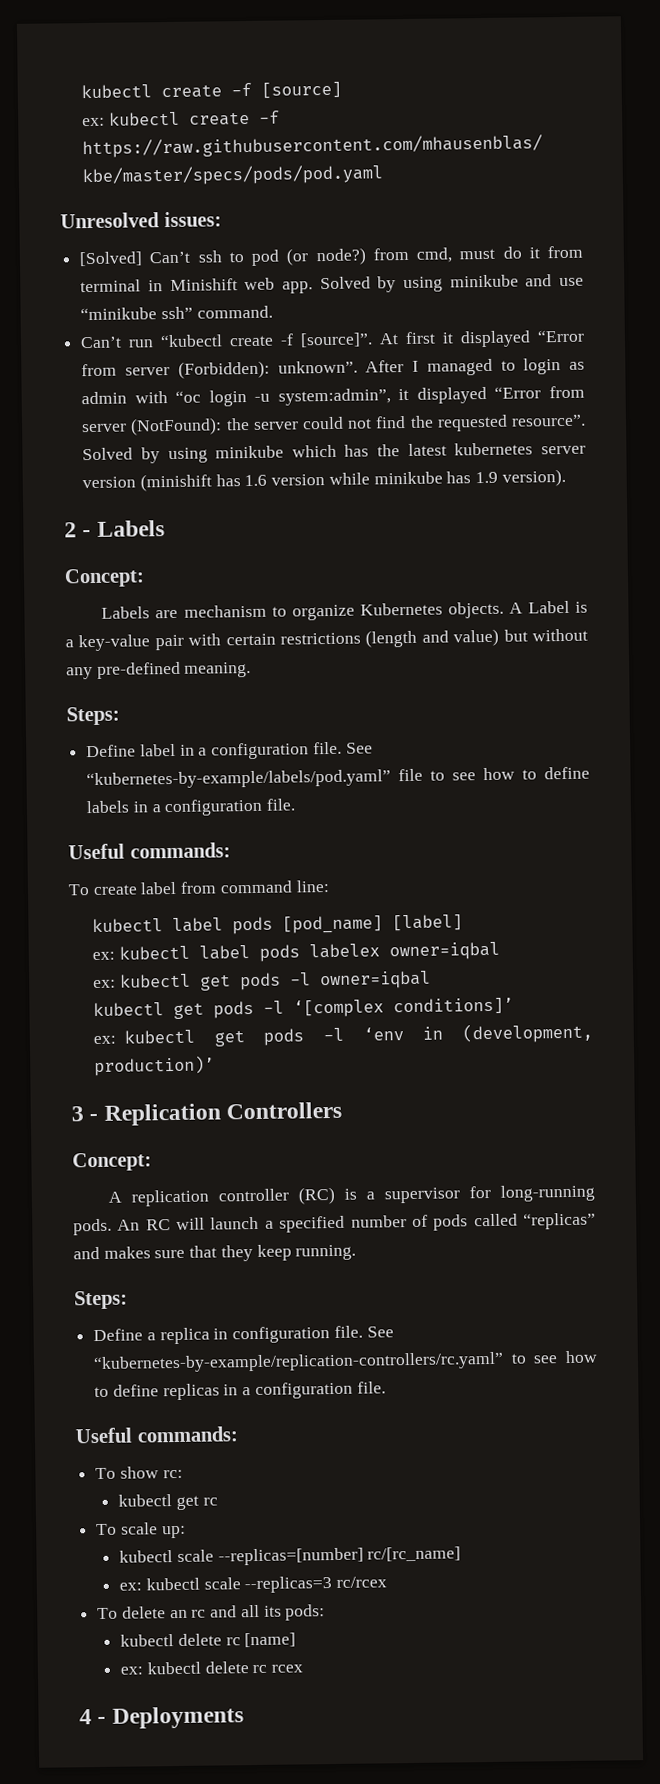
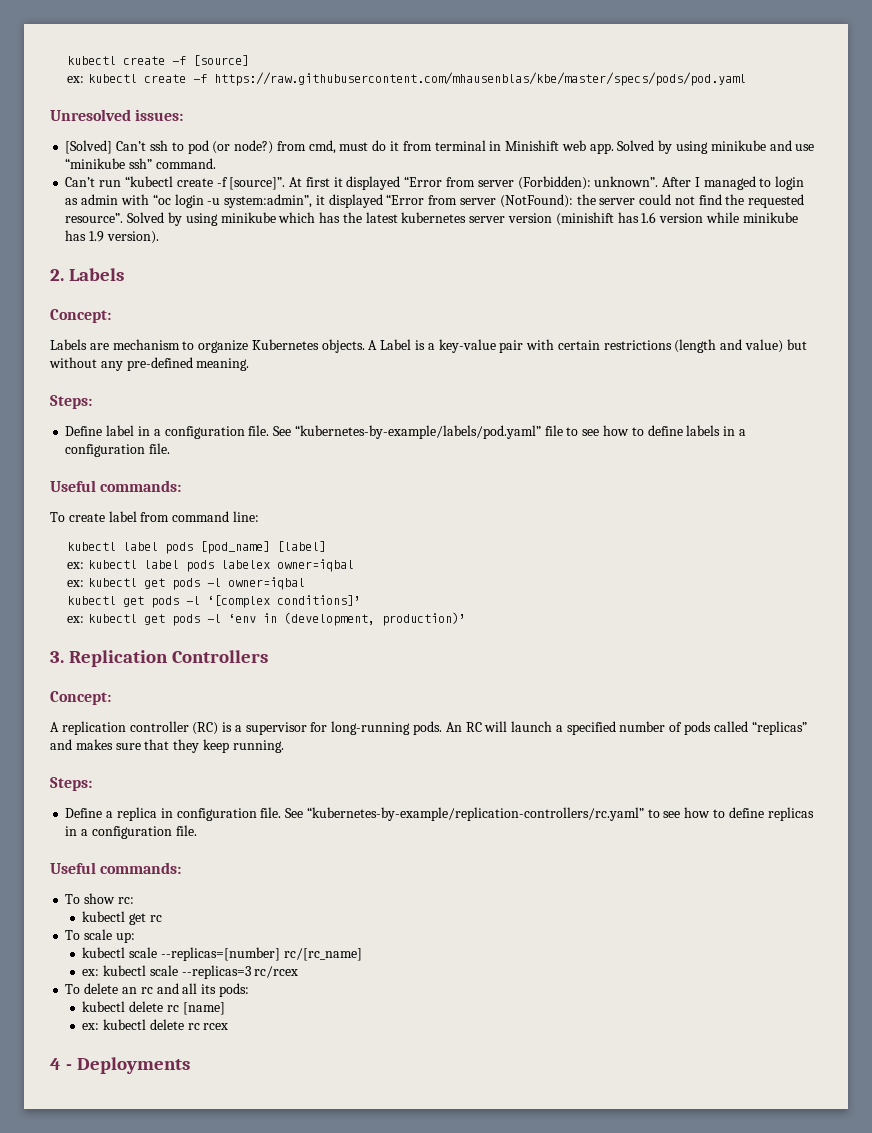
[64,522,92,538] 2 - -> [50,269,64,281] 2.
[71,1106,99,1122] 3 - -> [50,651,64,663] 3.

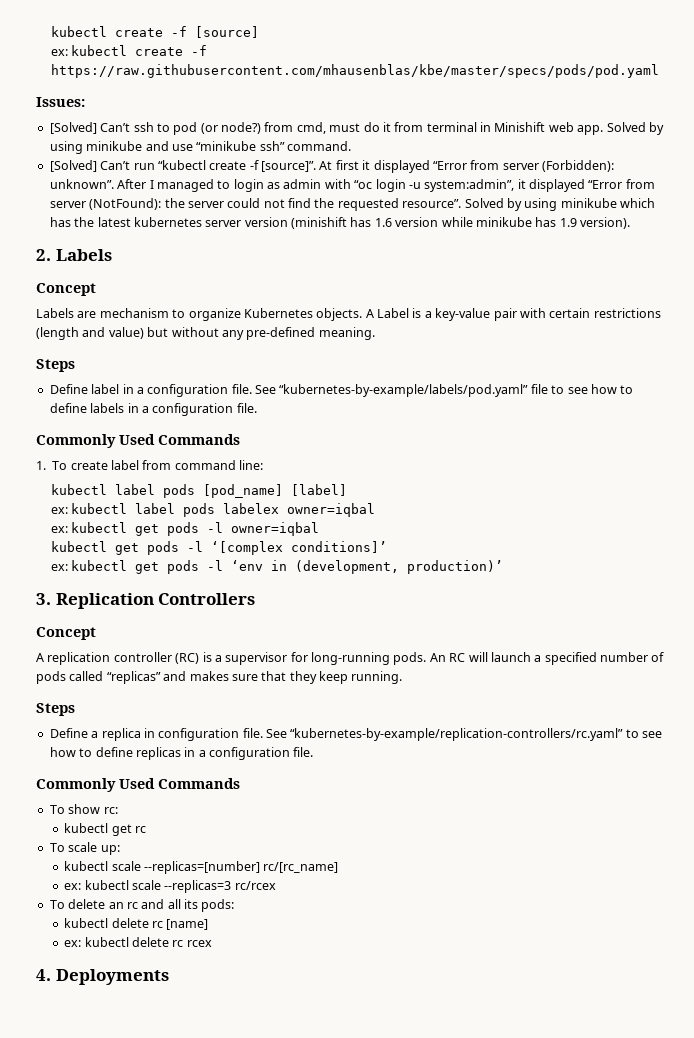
[50,109,184,121] Unresolved issues: -> [36,97,85,107] Issues:
(216, 163) none -> [49,160,97,172] [Solved]
[50,309,111,323] Concept: -> [36,283,96,296] Concept
[50,395,92,409] Steps: -> [36,359,75,372] Steps
[50,480,182,492] Useful commands: // -> [36,434,240,448] [36,461,46,470] Commonly Used Commands // 1.
[50,691,111,705] Concept: -> [36,627,96,640] Concept
[50,777,92,791] Steps: -> [36,703,75,716] Steps
[50,862,182,874] Useful commands: -> [36,778,240,792] Commonly Used Commands
[50,1058,73,1070] 4 - -> [36,969,51,981] 4.

